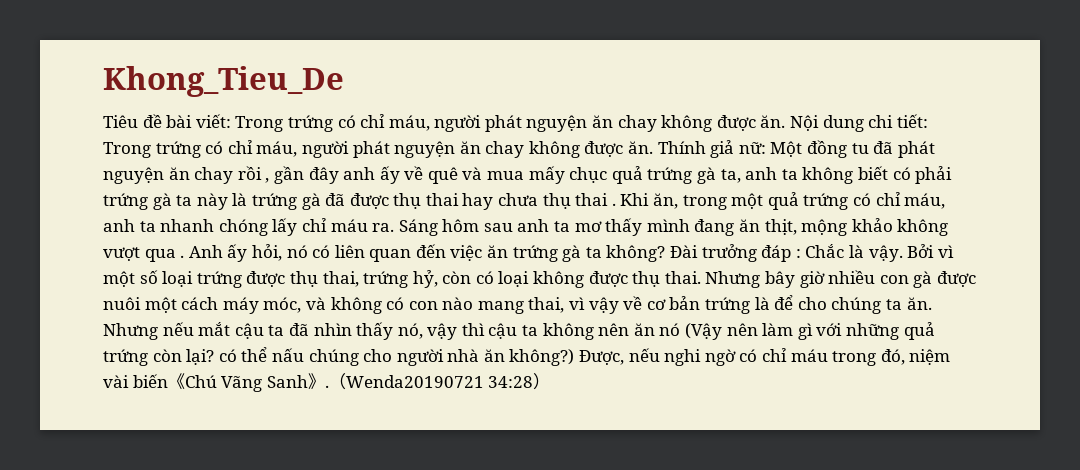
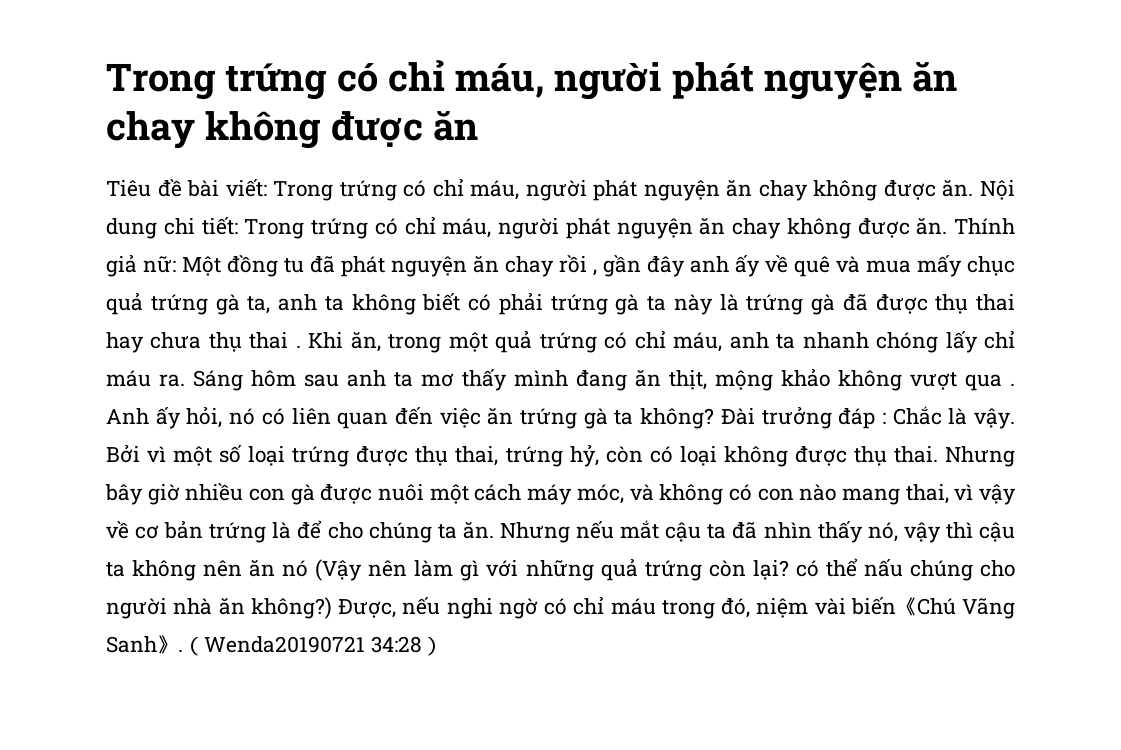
[103,66,344,97] Khong_Tieu_De -> [106,60,958,100] [106,111,478,149] Trong trứng có chỉ máu, người phát nguyện ăn chay không được ăn

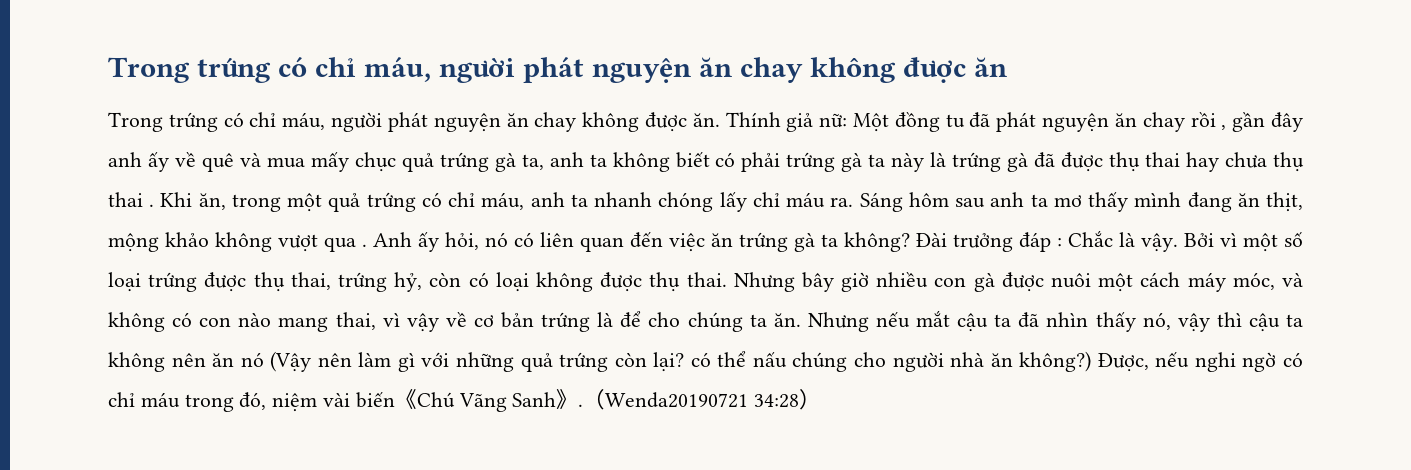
[106,178,1015,201] [106,217,238,239] Tiêu đề bài viết: Trong trứng có chỉ máu, người phát nguyện ăn chay không được ăn. Nội dung chi tiết: -> (1007, 67) none

